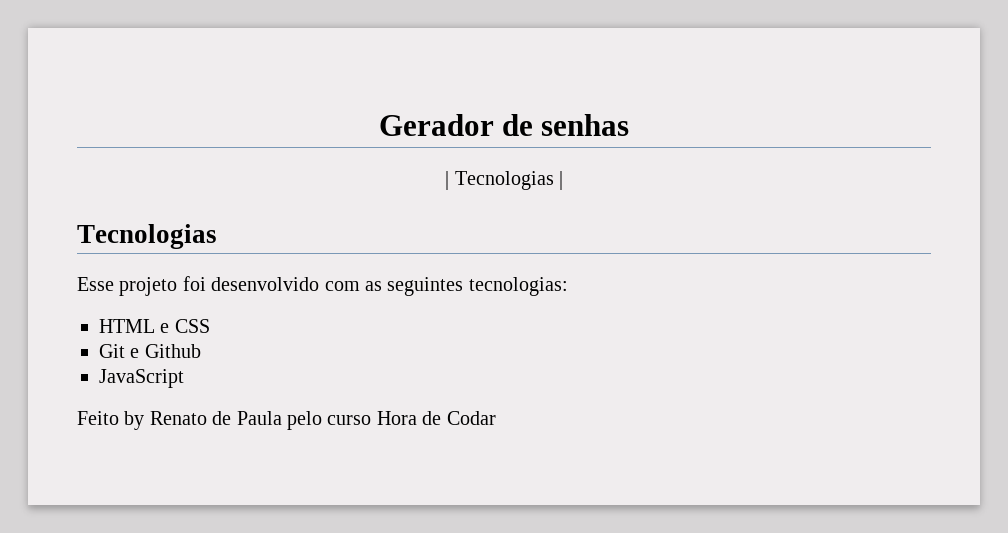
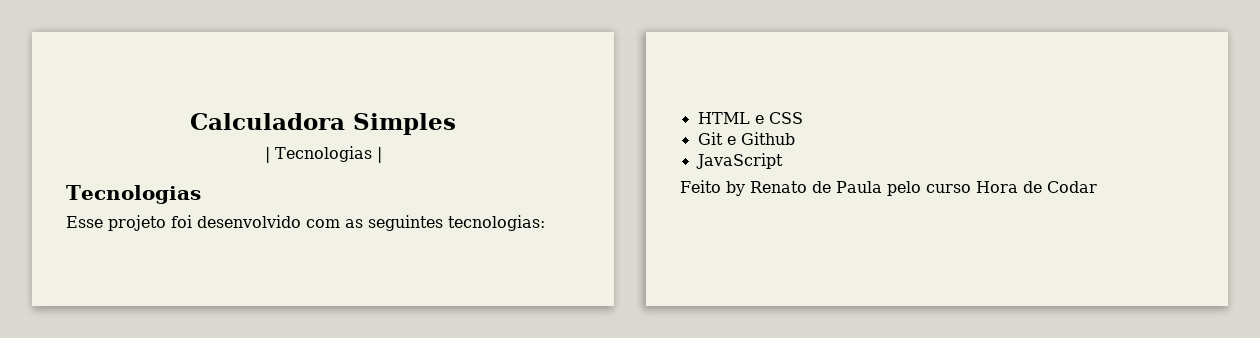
[378,114,630,136] Gerador de senhas -> [190,113,456,135] Calculadora Simples

